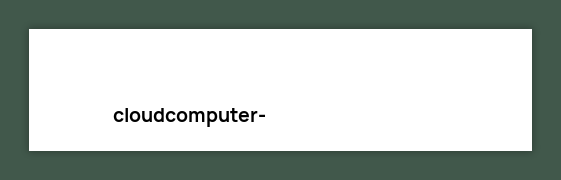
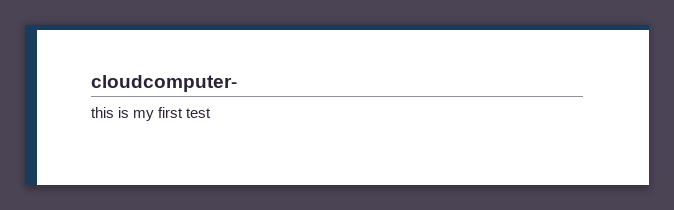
(266, 117) none -> [91,107,212,121] // this is my first test

